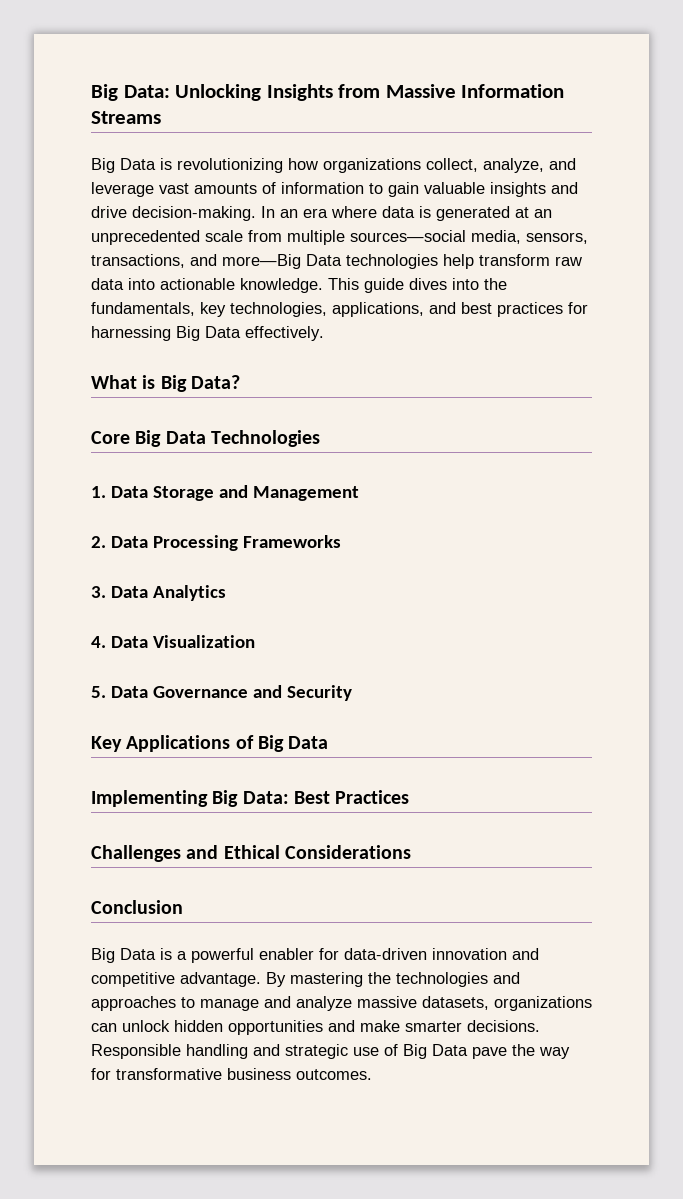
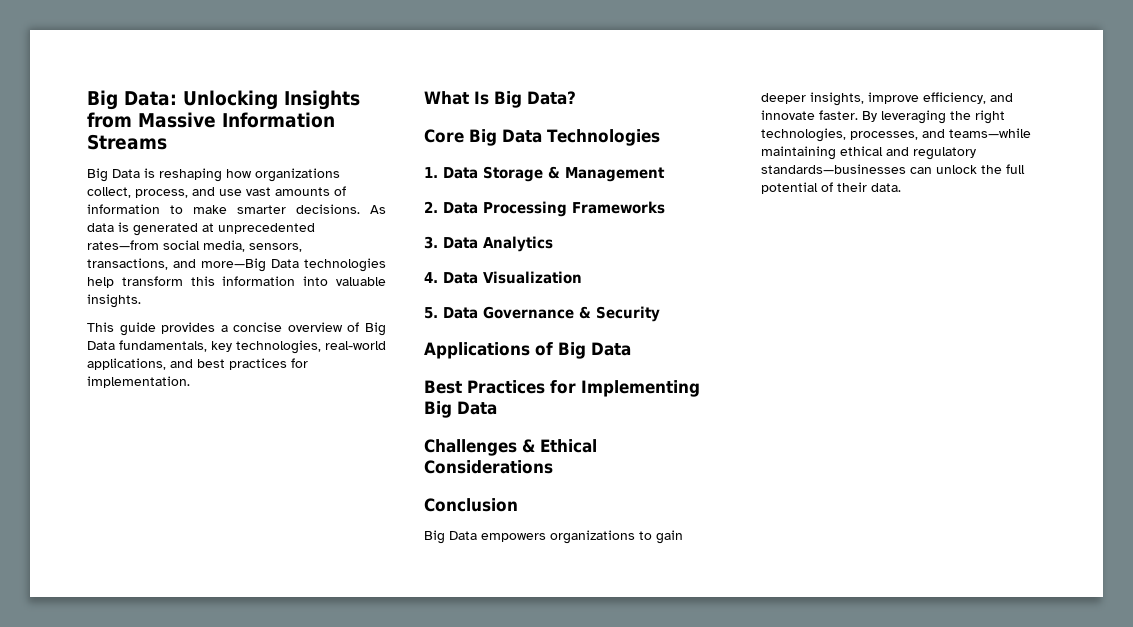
[177,158,283,173] revolutionizing -> [159,168,222,182] reshaping
[483,158,576,173] [91,182,154,197] analyze, and leverage -> [135,187,242,198] process, and use
[388,182,578,197] [91,206,552,221] [91,230,466,245] gain valuable insights and drive decision-making. In an era where data is generated at an unprecedented scale from multiple sources—social -> [193,204,386,214] [87,222,315,236] [87,240,200,250] make smarter decisions. As data is generated at unprecedented rates—from social
[555,256,582,266] [91,278,507,293] raw data into actionable knowledge. This guide dives into the -> [190,276,386,286] [87,294,141,308] [87,322,386,336] [87,341,115,350] this information into valuable insights. // This guide provides a concise overview of Big Data
(327, 309) none -> [325,341,386,350] real-world
[91,326,324,341] harnessing Big Data effectively. -> [87,376,190,388] implementation.
[142,375,156,389] is -> [474,91,489,105] Is
[218,485,248,498] and -> [548,166,560,179] &
[252,685,282,698] and -> [579,306,591,319] &
[91,736,122,752] Key -> (660, 314) none
[91,790,410,807] Implementing Big Data: Best Practices -> [424,380,700,397] [424,401,497,418] Best Practices for Implementing Big Data
[186,845,219,859] and -> [522,439,535,453] &
[160,948,539,963] [91,972,520,987] [91,996,592,1011] [91,1020,540,1035] [91,1044,570,1059] [91,1068,372,1080] is a powerful enabler for data-driven innovation and competitive advantage. By mastering the technologies and approaches to manage and analyze massive datasets, organizations can unlock hidden opportunities and make smarter decisions. Responsible handling and strategic use of Big Data pave the way for transformative business outcomes. -> [481,530,683,544] [761,92,1013,106] [761,110,1005,124] [761,128,1031,142] [761,146,976,160] [761,164,1025,174] [761,182,901,194] empowers organizations to gain deeper insights, improve efficiency, and innovate faster. By leveraging the right technologies, processes, and teams—while maintaining ethical and regulatory standards—businesses can unlock the full potential of their data.

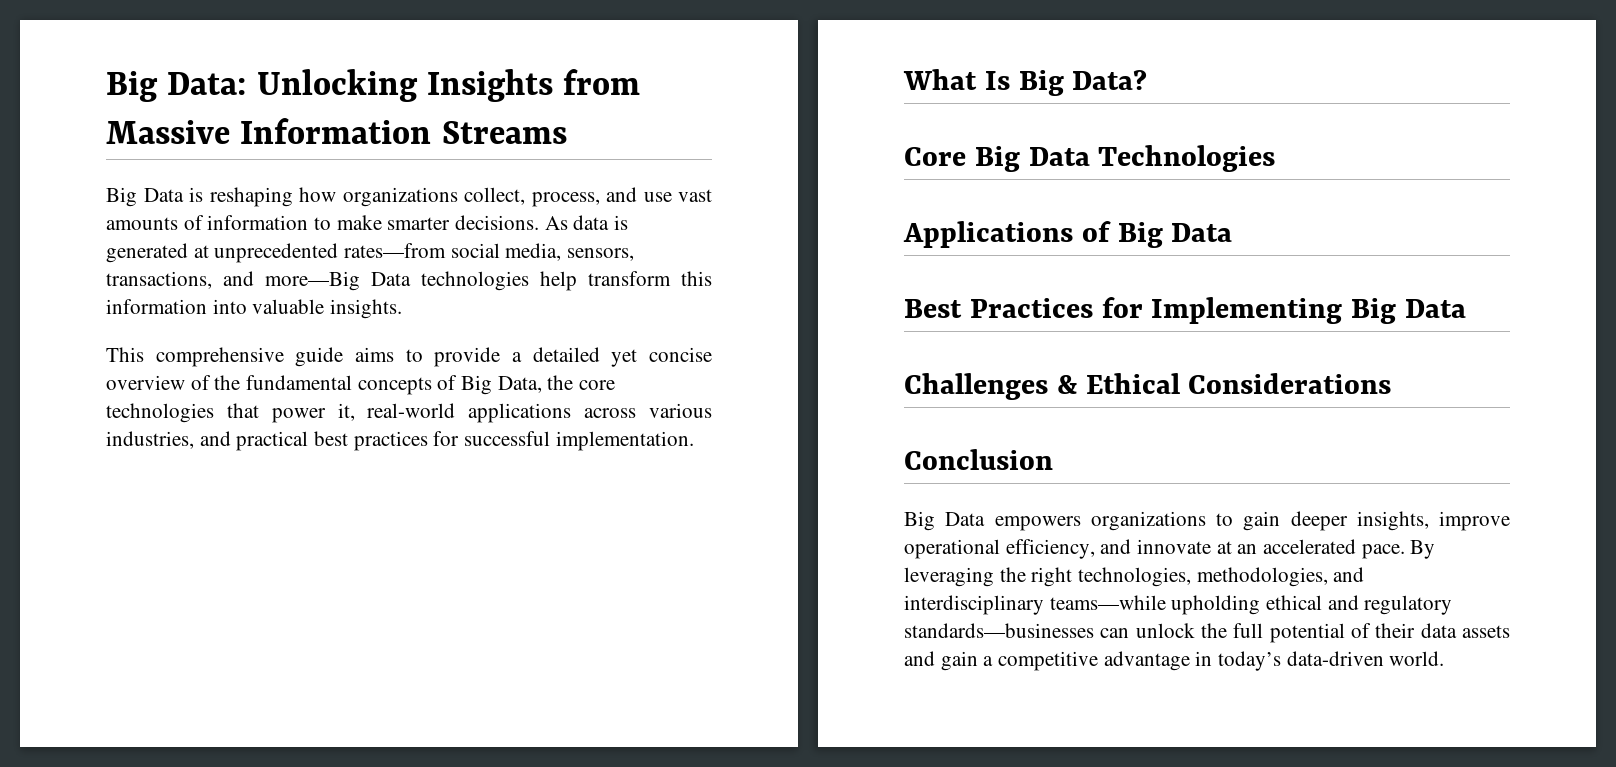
[119,322,386,336] [87,340,386,354] [87,358,193,370] guide provides a concise overview of Big Data fundamentals, key technologies, real-world applications, and -> [155,347,713,367] [106,375,616,395] [106,403,712,423] [106,431,309,451] comprehensive guide aims to provide a detailed yet concise overview of the fundamental concepts of Big Data, the core technologies that power it, real-world applications across various industries, and practical
(308, 363) none -> [464,431,551,446] successful
[424,166,665,182] [424,201,665,217] [424,236,553,252] [424,271,582,284] [424,306,660,322] // 1. Data Storage & Management // 2. Data Processing Frameworks // 3. Data Analytics // 4. Data Visualization // 5. Data Governance & Security -> (1276, 158) none
(919, 98) none -> [904,539,1000,559] operational
[819,110,858,120] faster. -> [1216,539,1405,559] at an accelerated pace.
[850,128,1031,140] [761,146,836,160] processes, and teams—while maintaining -> [1196,567,1365,587] [904,595,1261,615] methodologies, and interdisciplinary teams—while upholding
[871,183,901,192] data. -> [1420,623,1510,638] [904,651,1445,671] data assets and gain a competitive advantage in today’s data-driven world.

